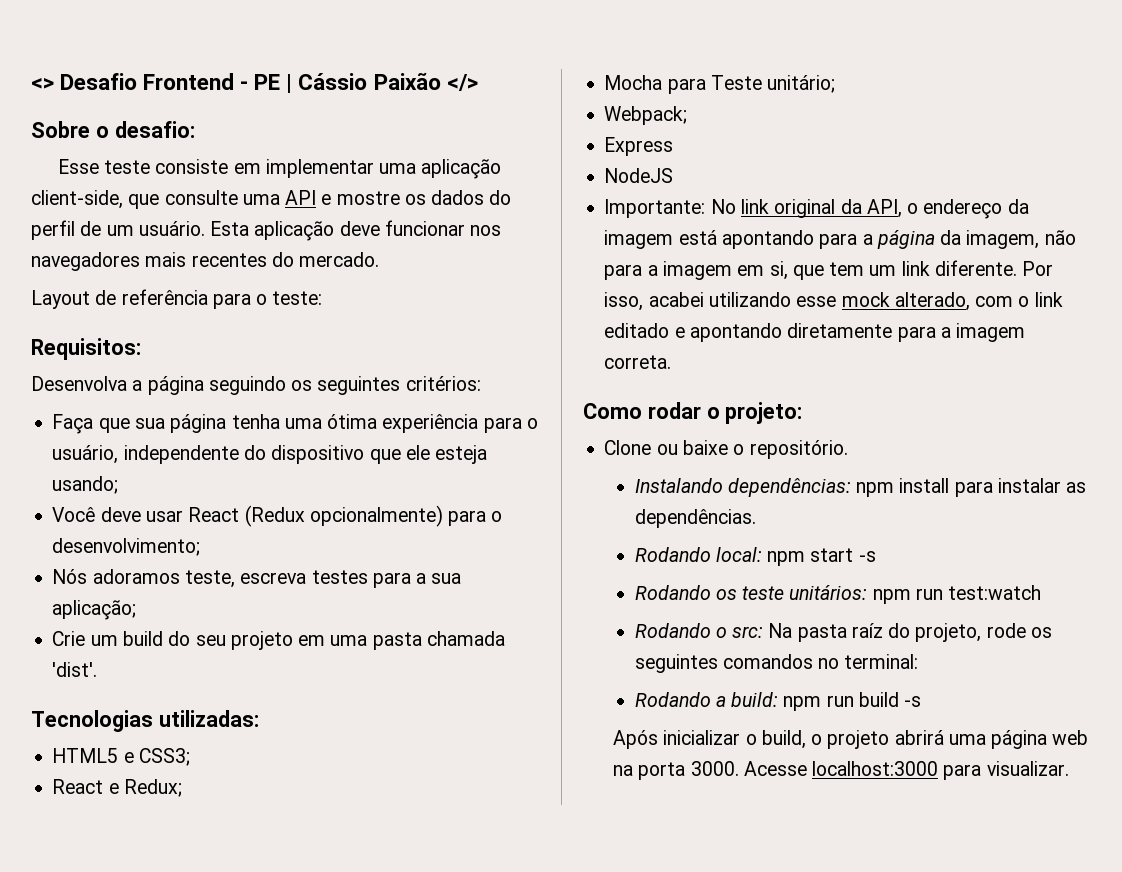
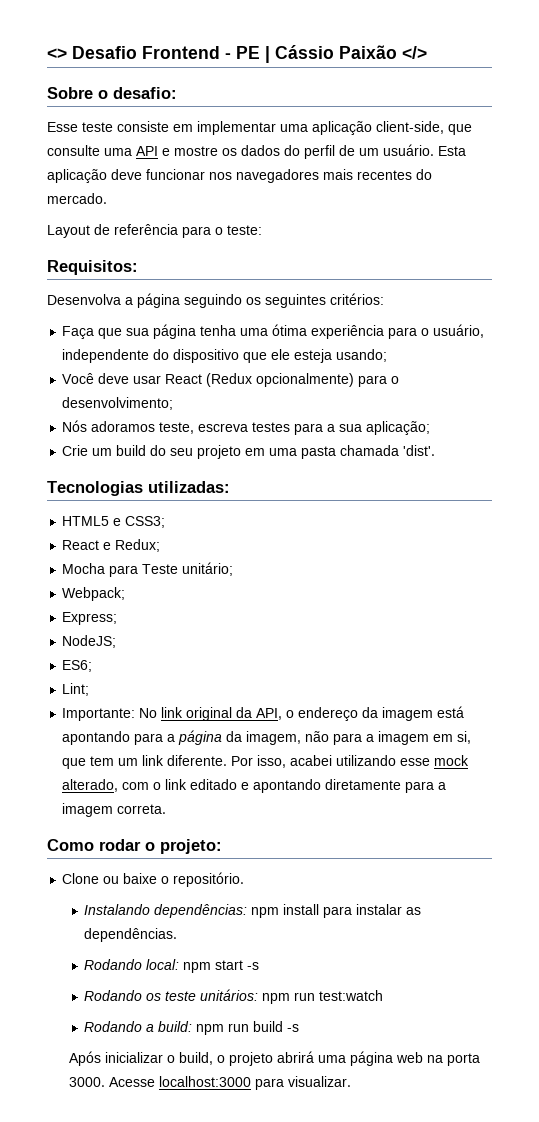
[604,137,674,156] [604,168,674,183] Express // NodeJS -> [62,612,118,625] [62,635,117,648] [62,660,93,672] [62,683,90,696] Express; // NodeJS; // ES6; // Lint;
[634,623,1052,642] [634,654,919,673] // Rodando o src: Na pasta raíz do projeto, rode os seguintes comandos no terminal: -> (384, 995) none

